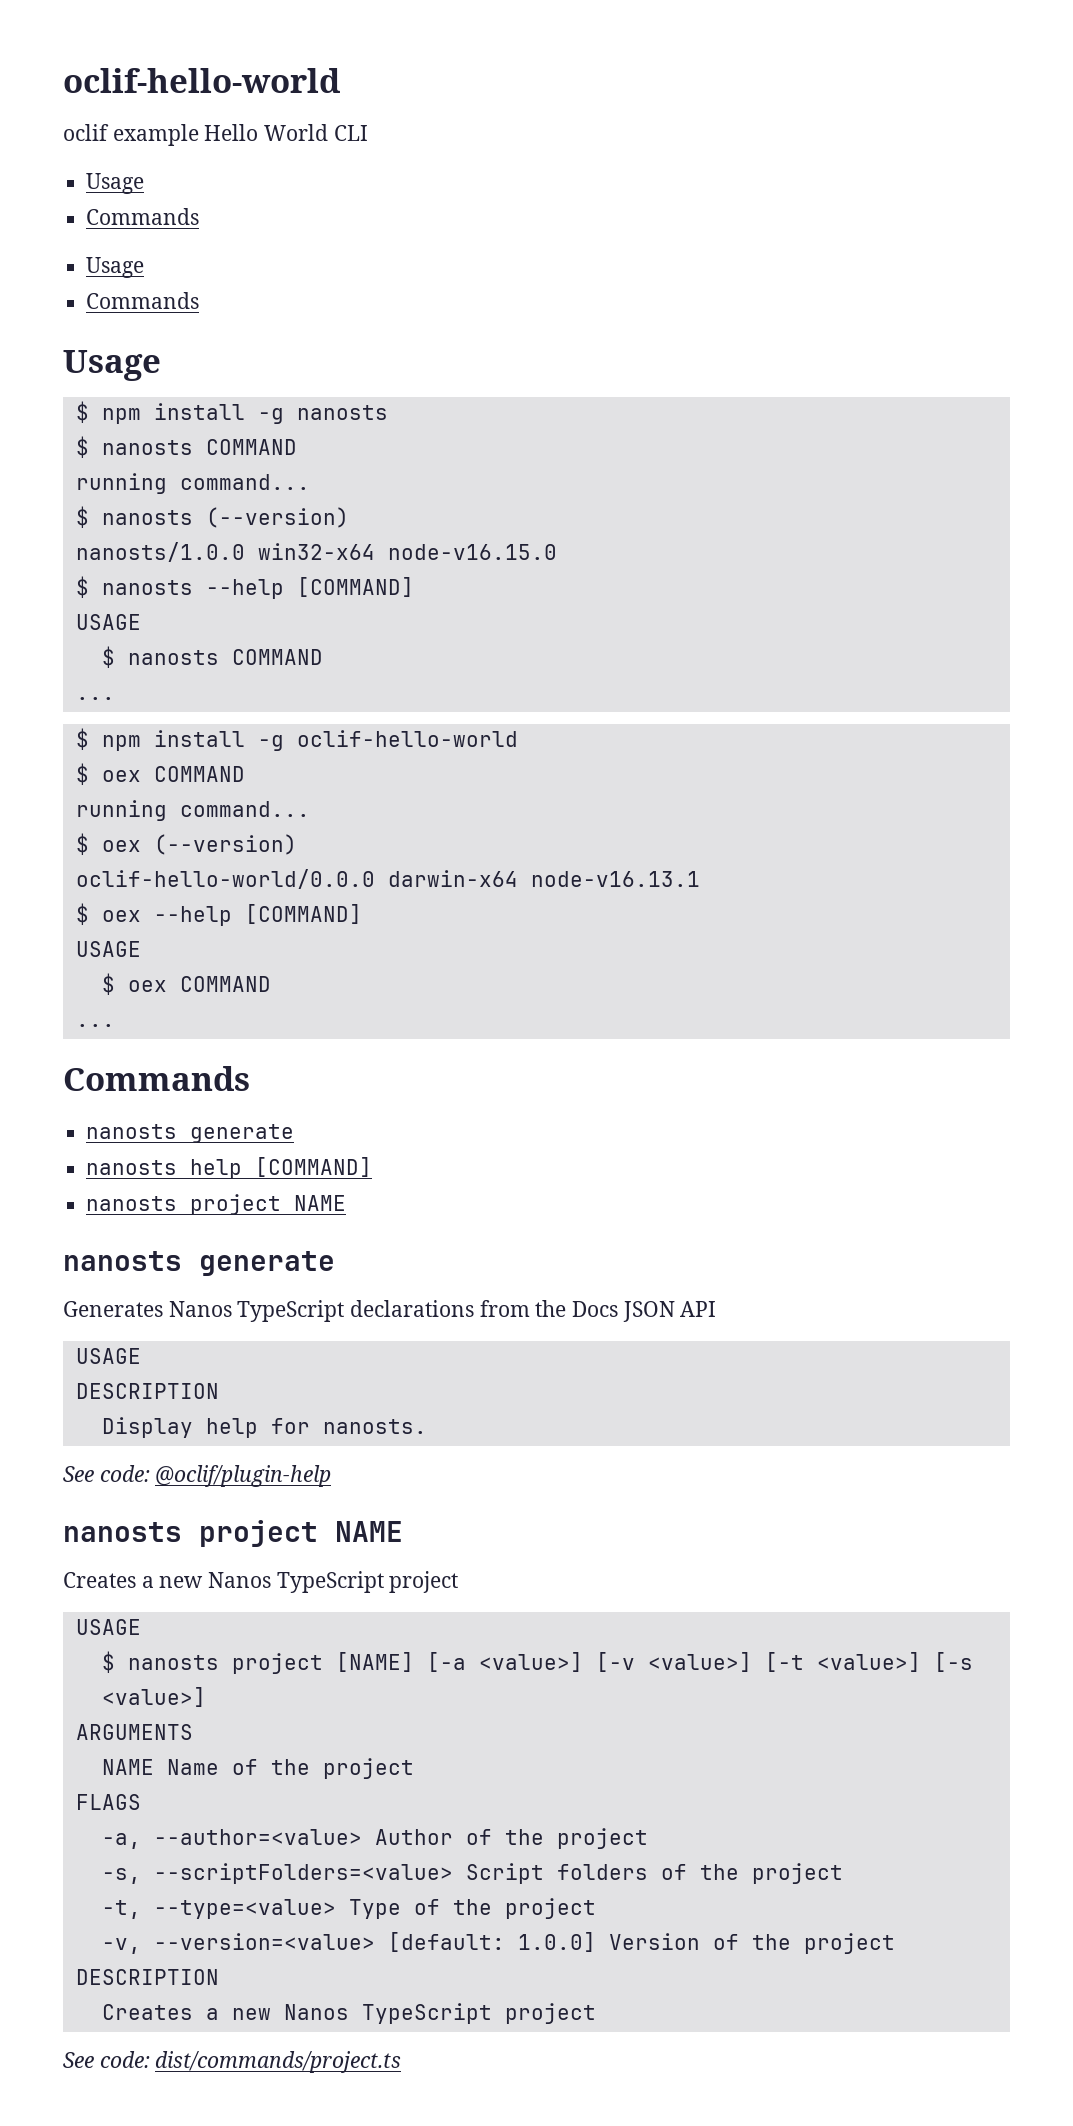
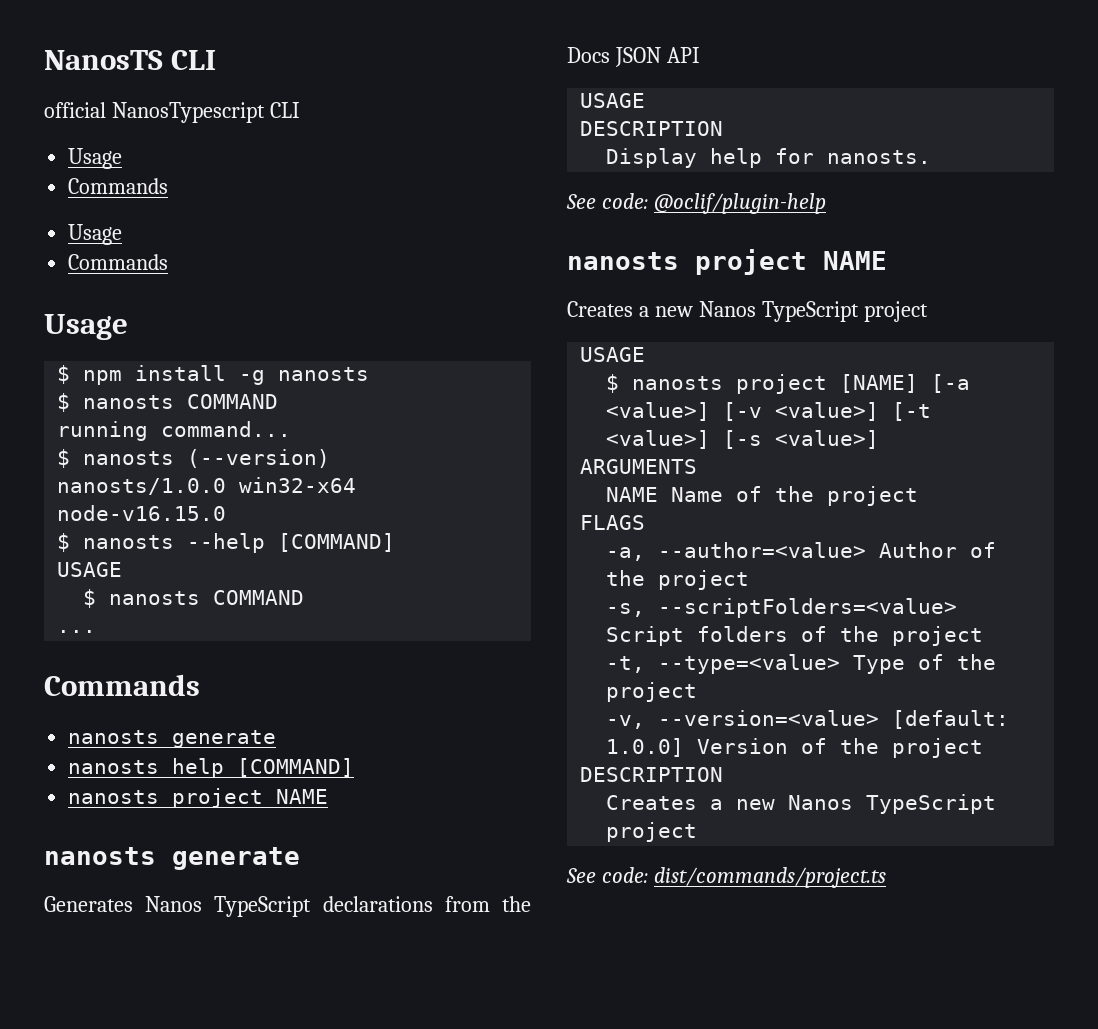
[63,68,340,93] [63,124,329,146] oclif-hello-world // oclif example Hello World -> [44,50,217,70] [44,102,265,123] NanosTS CLI // official NanosTypescript
[75,728,518,751] [75,763,245,785] [75,800,310,821] [75,833,297,855] [75,869,700,889] [75,903,362,926] [75,941,141,957] [101,973,271,995] [75,1024,115,1027] // $ npm install -g oclif-hello-world // $ oex COMMAND // running command... // $ oex (--version) // oclif-hello-world/0.0.0 darwin-x64 node-v16.13.1 // $ oex --help [COMMAND] // USAGE // $ oex COMMAND // ... -> (97, 631) none

